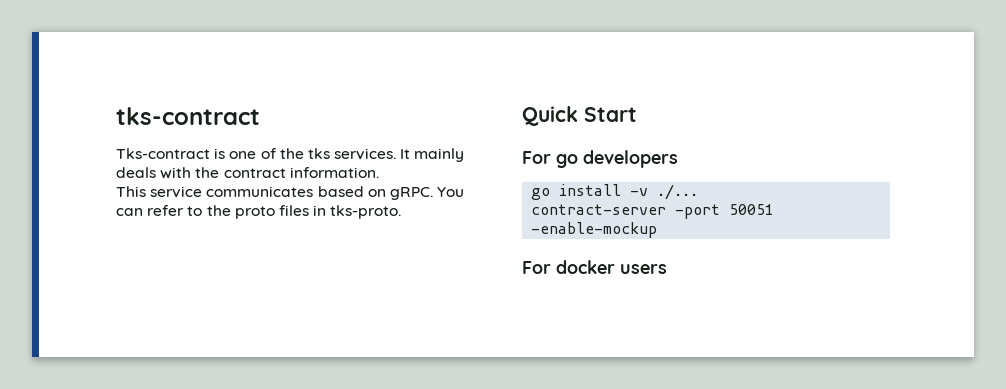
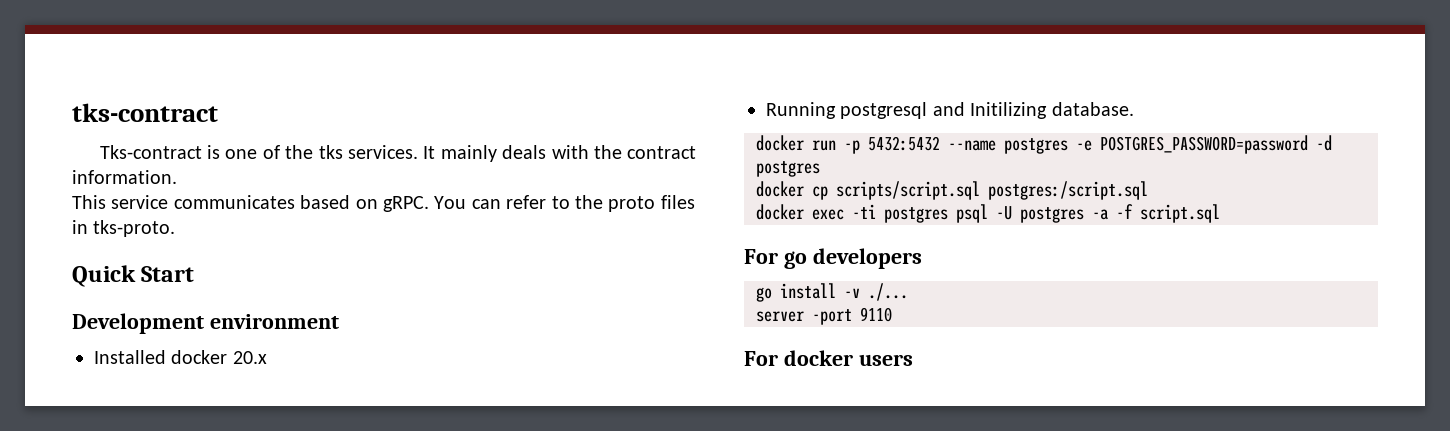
(637, 114) none -> [72,313,339,334] [94,350,267,364] [766,102,1134,119] [756,135,1332,154] [756,161,820,177] [756,181,1148,200] [756,204,1220,223] // Development environment // Installed docker 20.x // Running postgresql and Initilizing database. // docker run -p 5432:5432 --name postgres -e POSTGRES_PASSWORD=password -d postgres // docker cp scripts/script.sql postgres:/script.sql // docker exec -ti postgres psql -U postgres -a -f script.sql
[531,204,775,219] [531,222,658,238] contract-server -port 50051 -enable-mockup -> [756,307,892,325] server -port 9110

